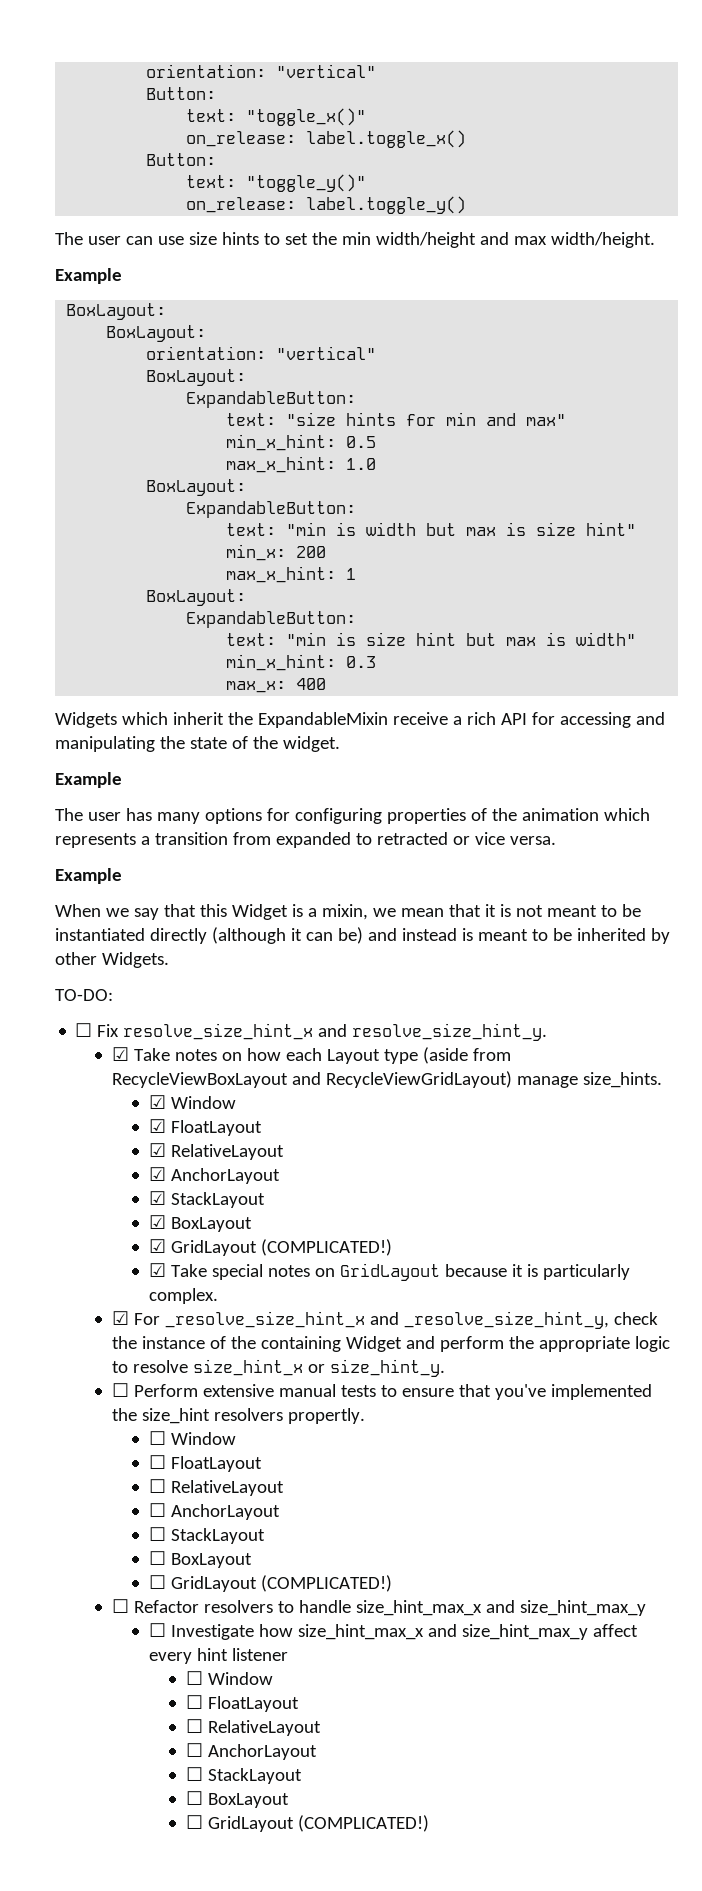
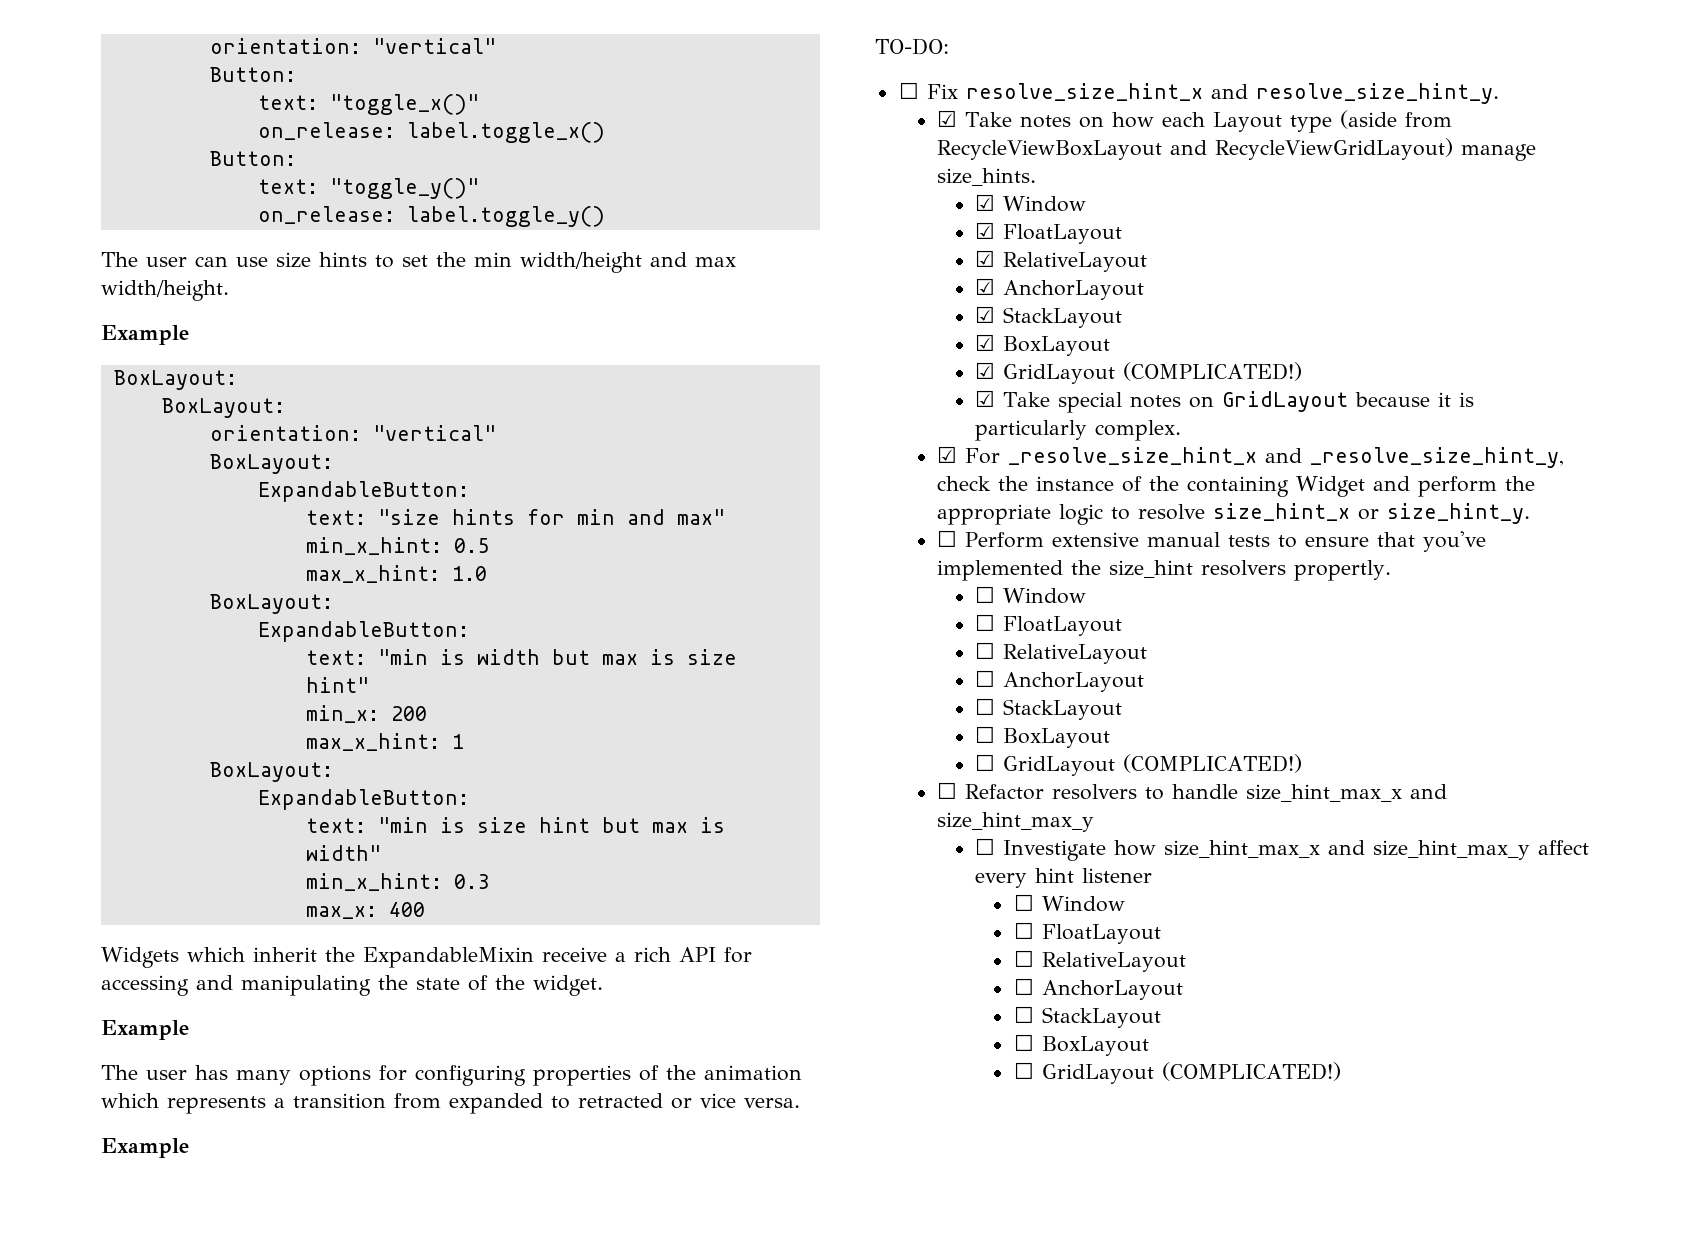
[55,904,641,920] [55,927,670,944] [55,952,169,968] // When we say that this Widget is a mixin, we mean that it is not meant to be instantiated directly (although it can be) and instead is meant to be inherited by other Widgets. -> (189, 1148) none

